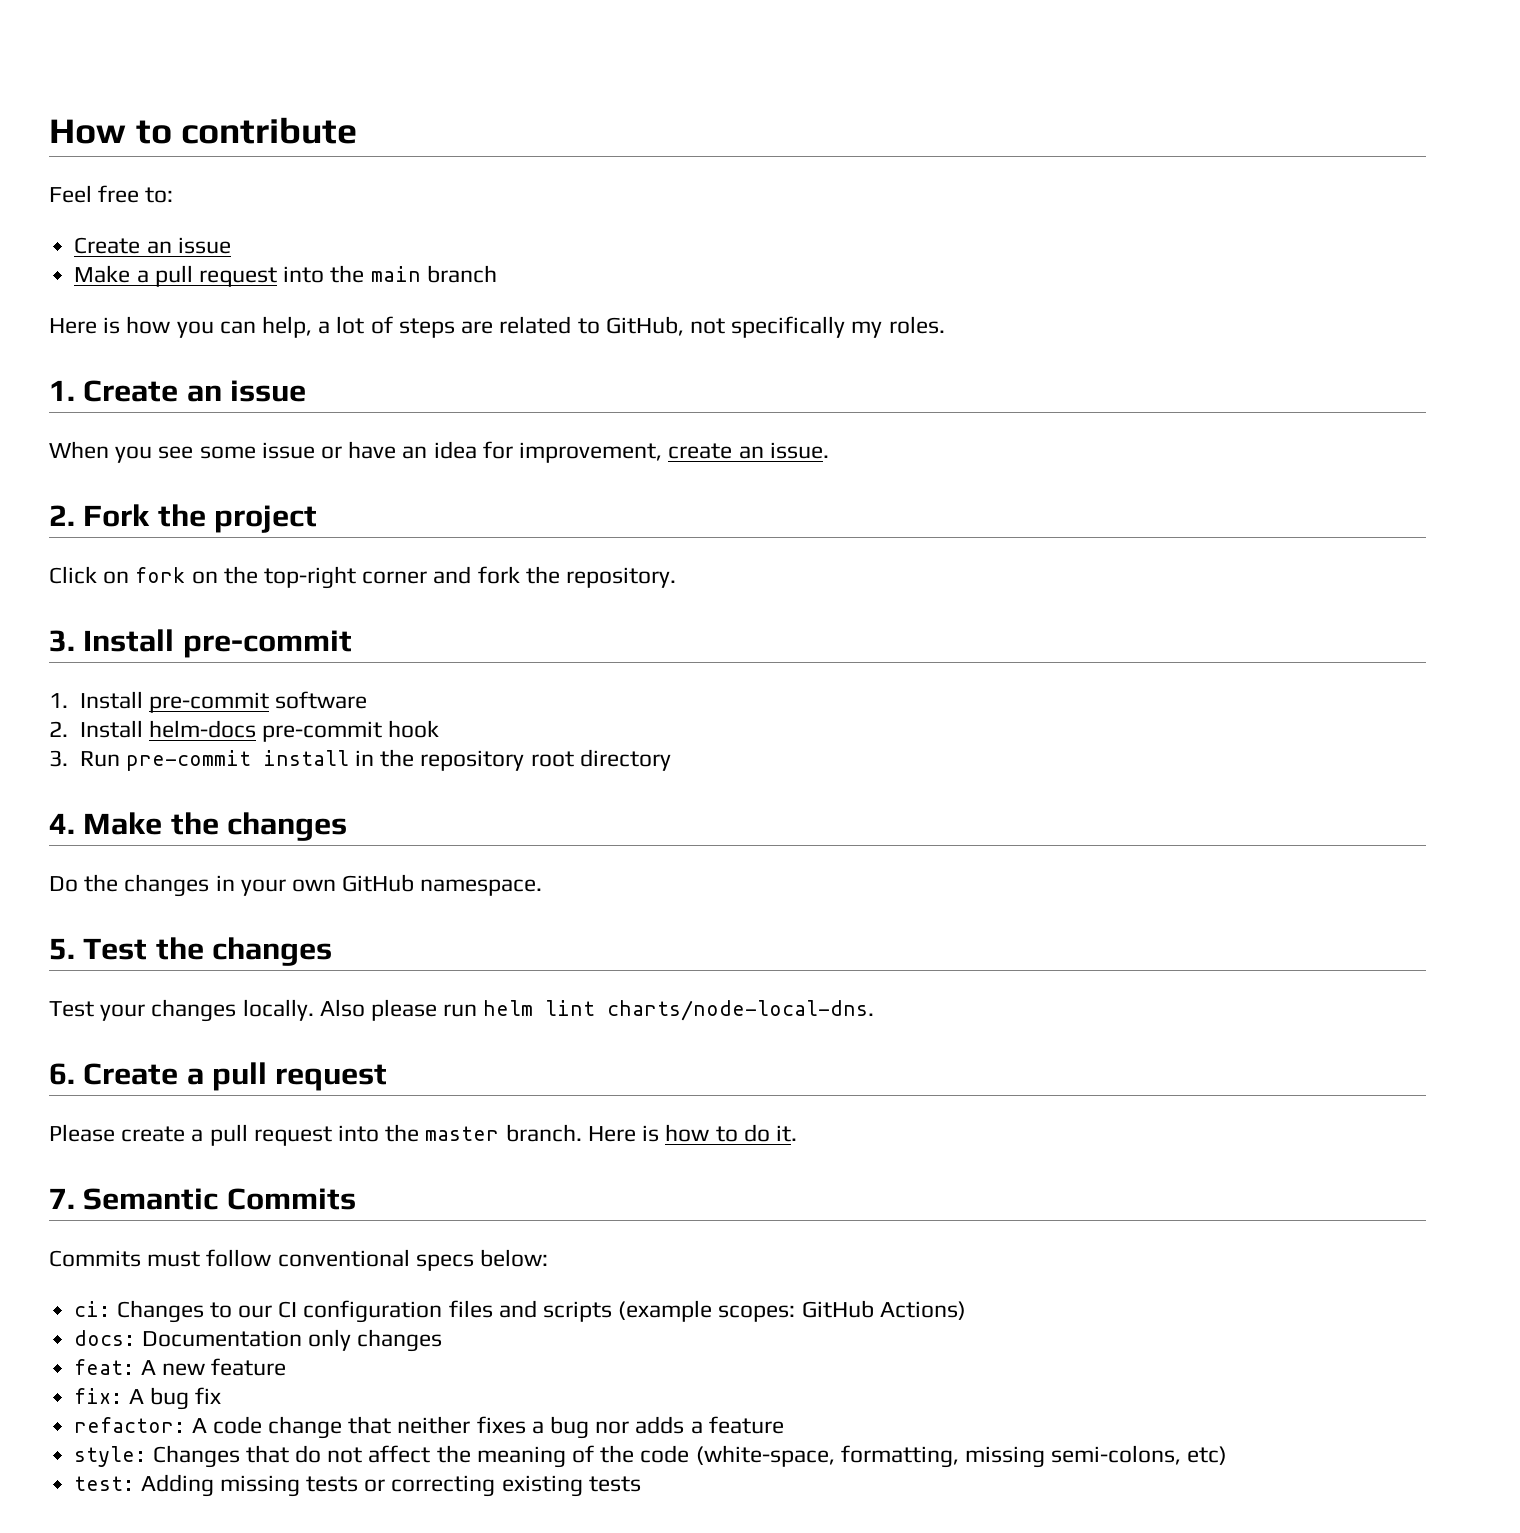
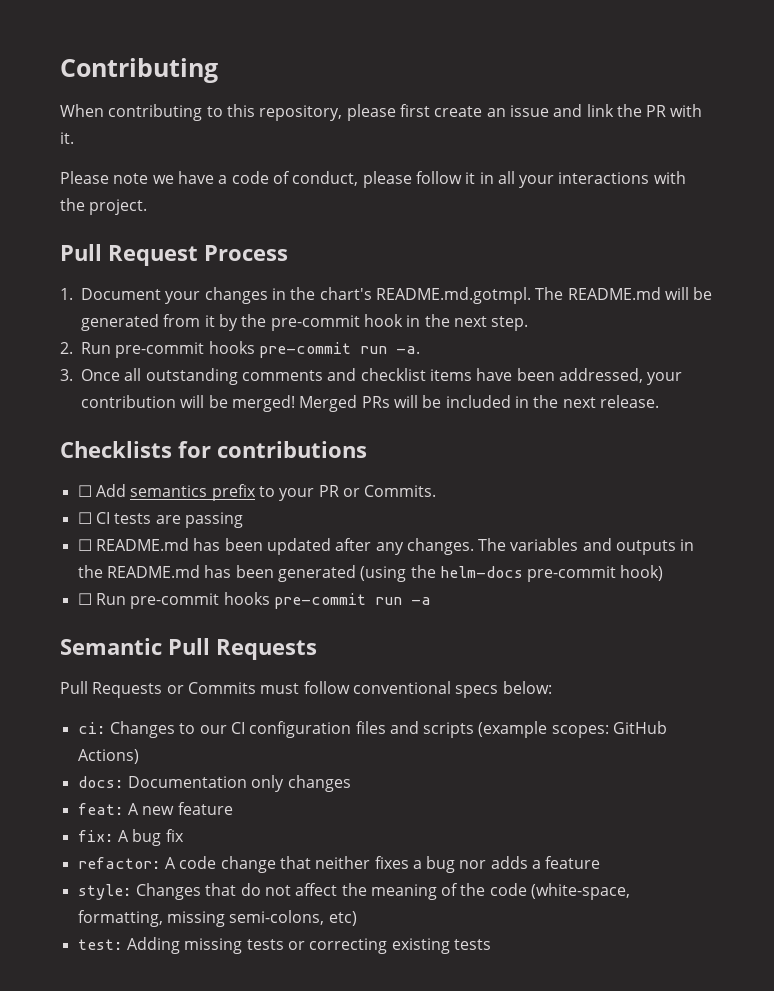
[49,117,358,144] [49,185,174,203] [74,237,231,254] [74,265,497,287] [49,316,945,338] [49,380,307,402] [49,441,829,463] [49,504,318,533] [49,566,677,589] [49,629,352,658] [49,691,367,713] [49,720,440,742] [49,749,671,771] [49,812,348,841] [49,874,543,897] [49,937,333,966] [49,999,875,1022] [49,1062,388,1091] [49,1124,797,1146] [49,1188,356,1210] How to contribute // Feel free to: // Create an issue // Make a pull request into the main branch // Here is how you can help, a lot of steps are related to GitHub, not specifically my roles. // 1. Create an issue // When you see some issue or have an idea for improvement, create an issue. // 2. Fork the project // Click on fork on the top-right corner and fork the repository. // 3. Install pre-commit // 1. Install pre-commit software // 2. Install helm-docs pre-commit hook // 3. Run pre-commit install in the repository root directory // 4. Make the changes // Do the changes in your own GitHub namespace. // 5. Test the changes // Test your changes locally. Also please run helm lint charts/node-local-dns. // 6. Create a pull request // Please create a pull request into the master branch. Here is how to do it. // 7. Semantic Commits // -> [60,58,218,83] [60,104,703,121] [60,132,74,144] [60,171,686,188] [60,198,148,215] [60,244,288,266] [60,287,713,304] [81,314,529,331] [60,341,420,358] [60,368,683,385] [81,395,659,412] [60,441,367,458] [77,484,437,501] [77,512,243,528] [77,538,695,555] [77,565,664,582] [77,592,431,609] [60,638,317,660] [60,681,184,698] Contributing // When contributing to this repository, please first create an issue and link the PR with it. // Please note we have a code of conduct, please follow it in all your interactions with the project. // Pull Request Process // 1. Document your changes in the chart's README.md.gotmpl. The README.md will be generated from it by the pre-commit hook in the next step. // 2. Run pre-commit hooks pre-commit run -a. // 3. Once all outstanding comments and checklist items have been addressed, your contribution will be merged! Merged PRs will be included in the next release. // Checklists for contributions // ☐ Add semantics prefix to your PR or Commits. // ☐ CI tests are passing // ☐ README.md has been updated after any changes. The variables and outputs in the README.md has been generated (using the helm-docs pre-commit hook) // ☐ Run pre-commit hooks pre-commit run -a // Semantic Pull Requests // Pull Requests or

